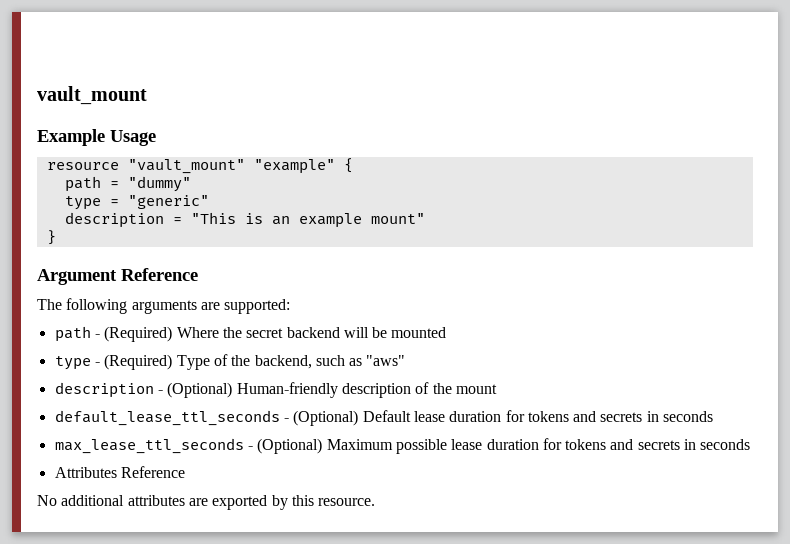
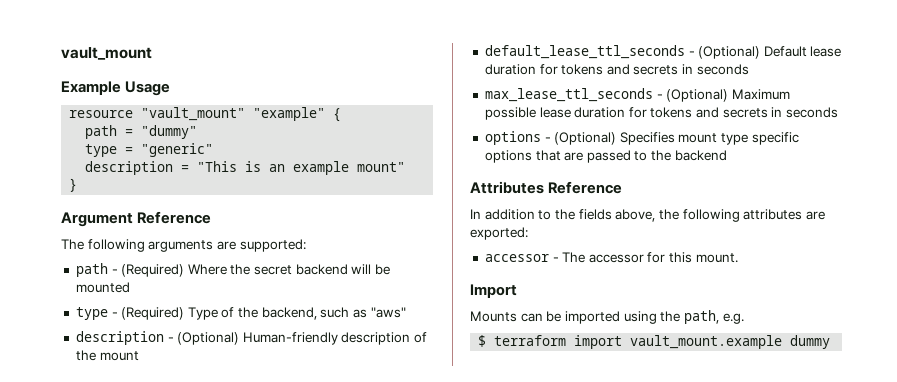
[54,466,185,478] [37,495,376,510] Attributes Reference // No additional attributes are exported by this resource. -> [484,131,799,145] [484,150,727,163] [470,181,623,194] [470,209,825,222] [470,227,528,240] [484,252,738,263] [470,284,517,298] [470,310,744,324] [478,335,831,349] options - (Optional) Specifies mount type specific options that are passed to the backend // Attributes Reference // In addition to the fields above, the following attributes are exported: // accessor - The accessor for this mount. // Import // Mounts can be imported using the path, e.g. // $ terraform import vault_mount.example dummy

